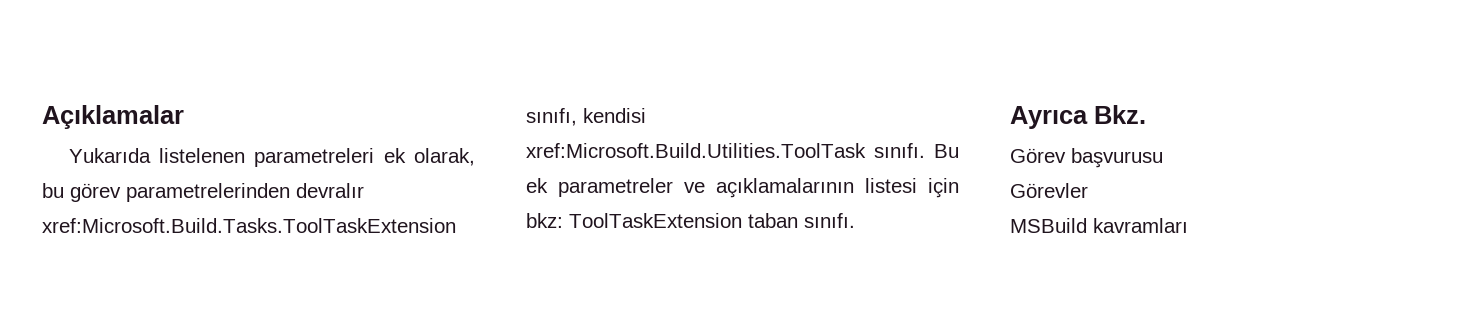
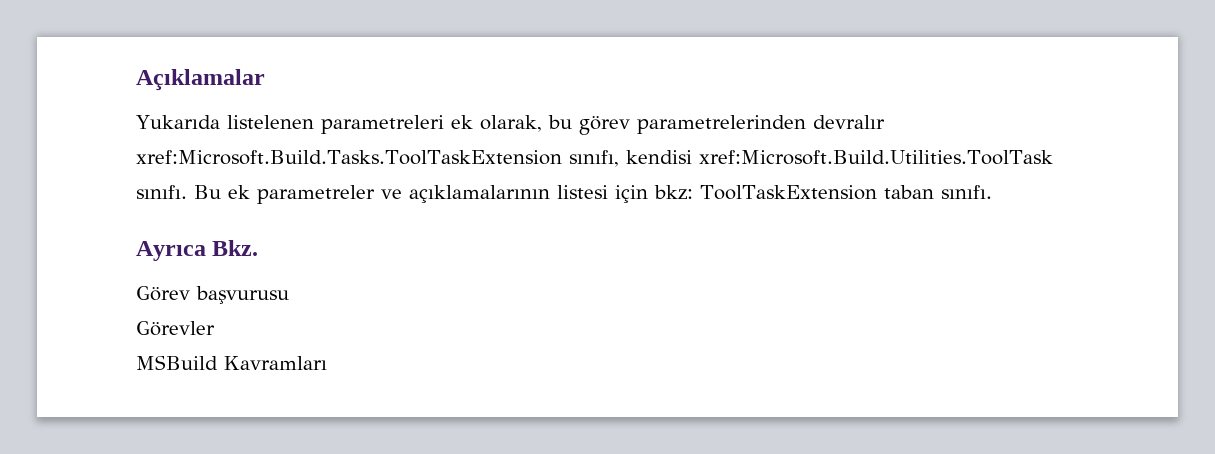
[1093,218,1188,233] kavramları -> [224,356,327,370] Kavramları

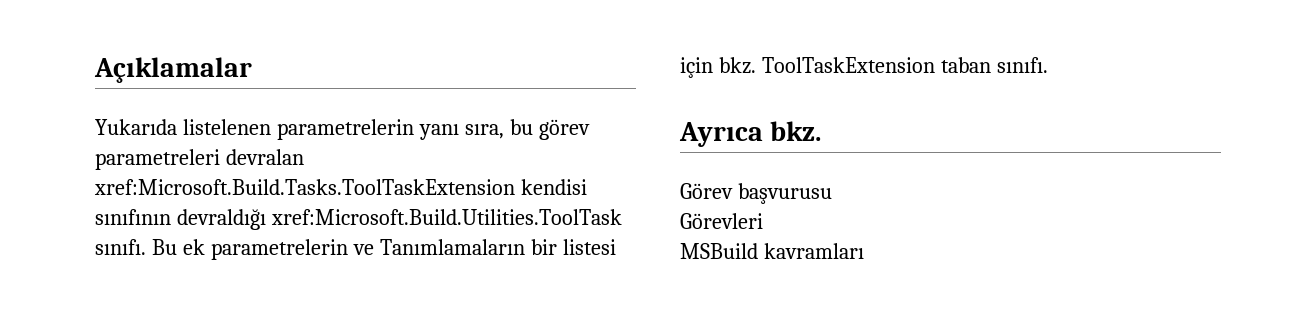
[320,115,885,135] [136,150,1053,167] [136,185,550,204] parametreleri ek olarak, bu görev parametrelerinden devralır xref:Microsoft.Build.Tasks.ToolTaskExtension sınıfı, kendisi xref:Microsoft.Build.Utilities.ToolTask sınıfı. Bu ek parametreler ve açıklamalarının -> [276,119,590,140] [95,149,304,170] [94,179,587,195] [95,209,622,230] [95,239,557,260] parametrelerin yanı sıra, bu görev parametreleri devralan xref:Microsoft.Build.Tasks.ToolTaskExtension kendisi sınıfının devraldığı xref:Microsoft.Build.Utilities.ToolTask sınıfı. Bu ek parametrelerin ve Tanımlamaların bir
[654,185,693,200] bkz: -> [718,57,756,74] bkz.
[212,240,259,256] Bkz. -> [770,121,822,141] bkz.
[136,321,215,336] Görevler -> [680,213,763,229] Görevleri
[224,356,327,370] Kavramları -> [763,243,864,259] kavramları

